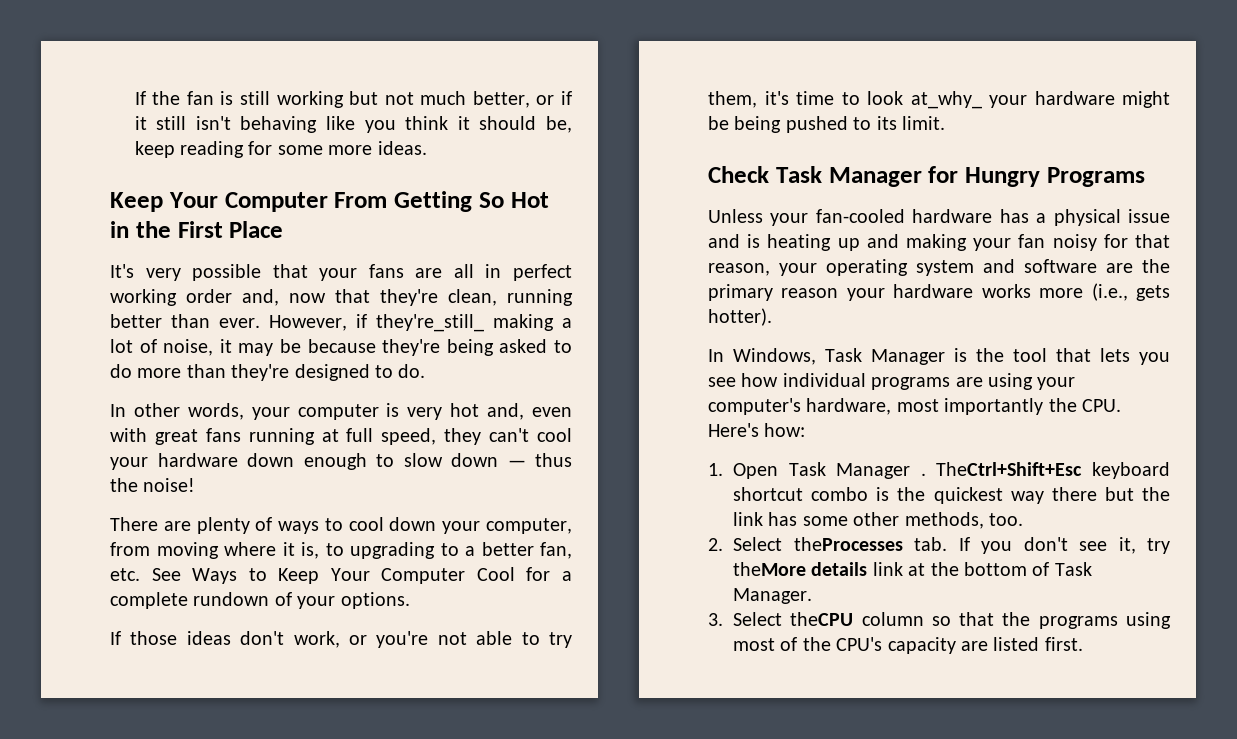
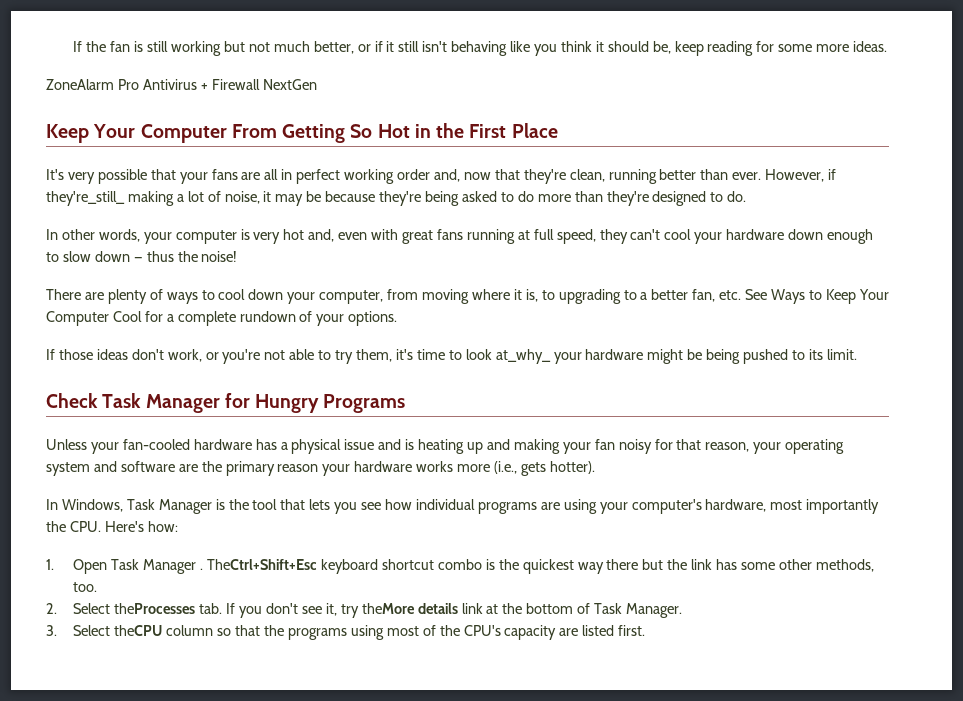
(427, 148) none -> [46,79,317,90] // ZoneAlarm Pro Antivirus + Firewall NextGen

